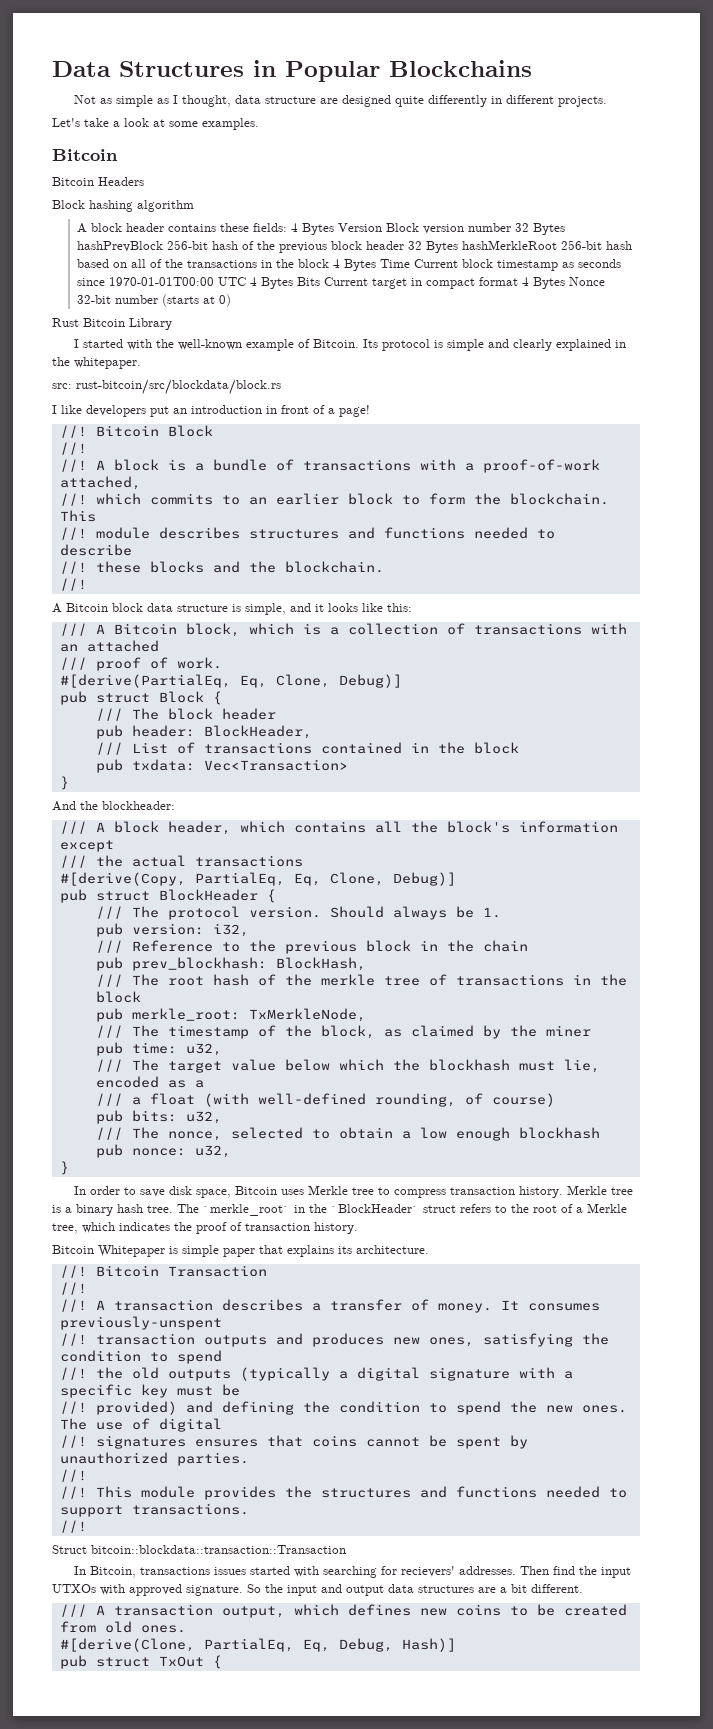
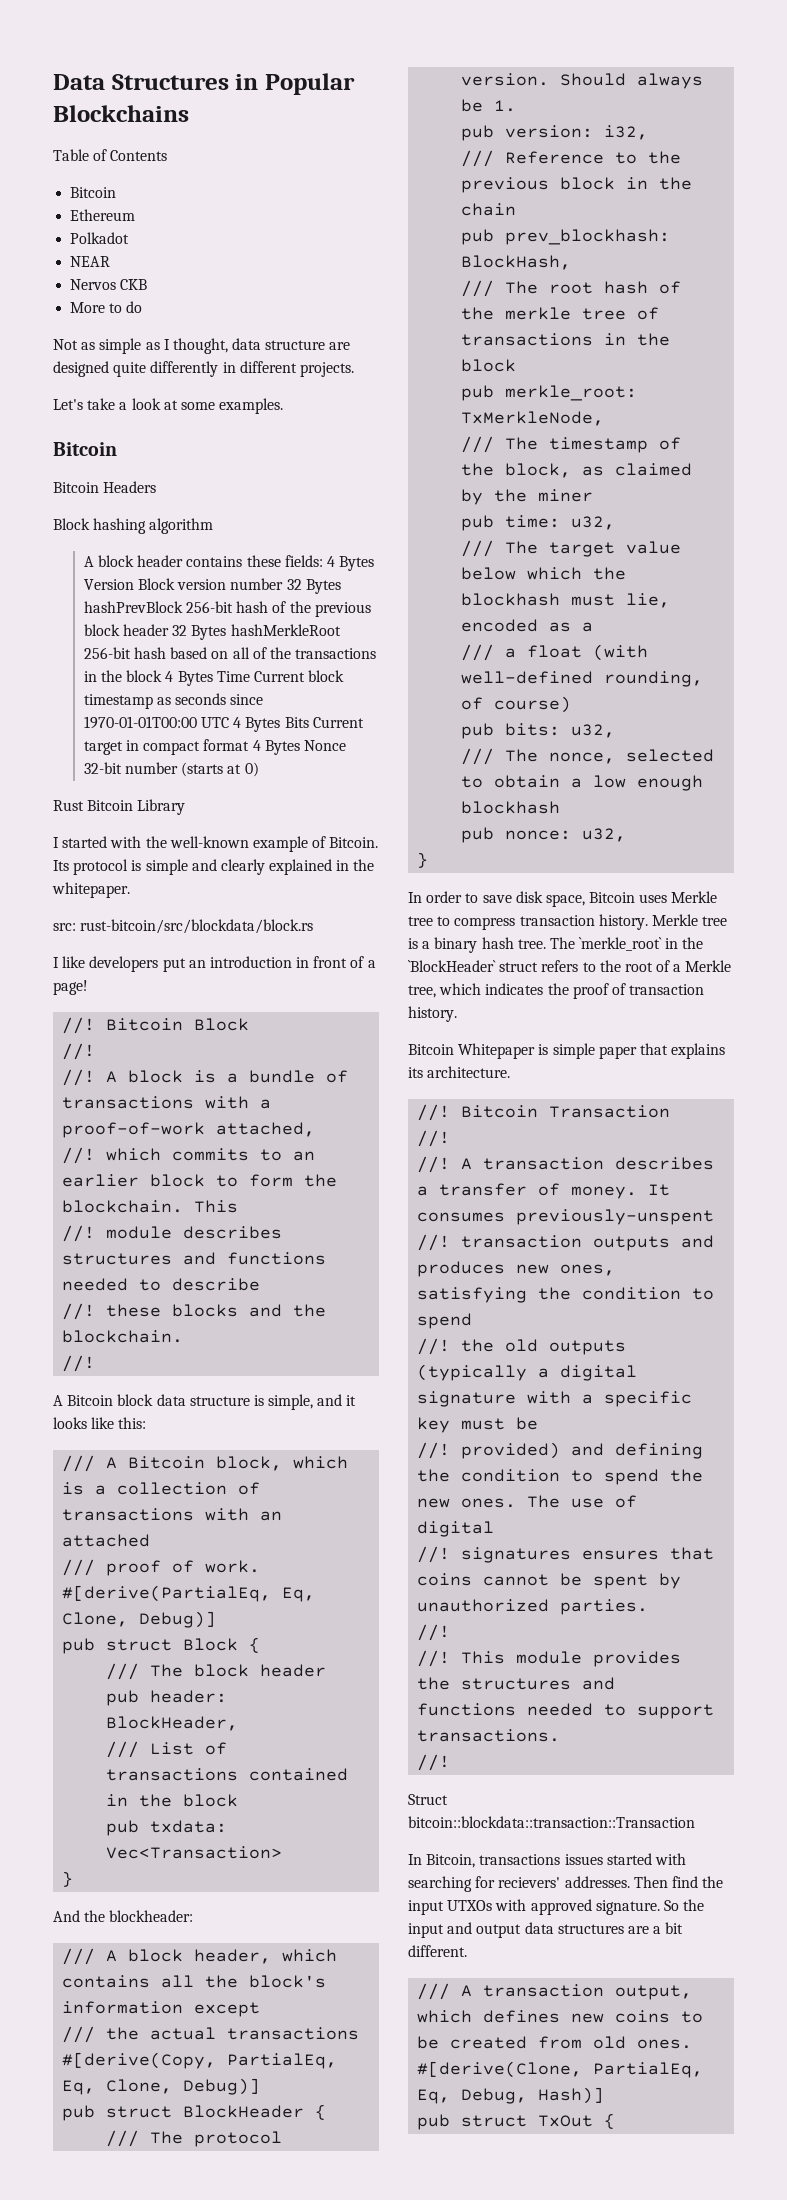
(532, 68) none -> [53,149,168,161] [70,187,117,198] [70,209,136,221] [70,232,130,244] [70,256,111,267] [70,279,148,290] [70,301,143,313] // Table of Contents // Bitcoin // Ethereum // Polkadot // NEAR // Nervos CKB // More to do

